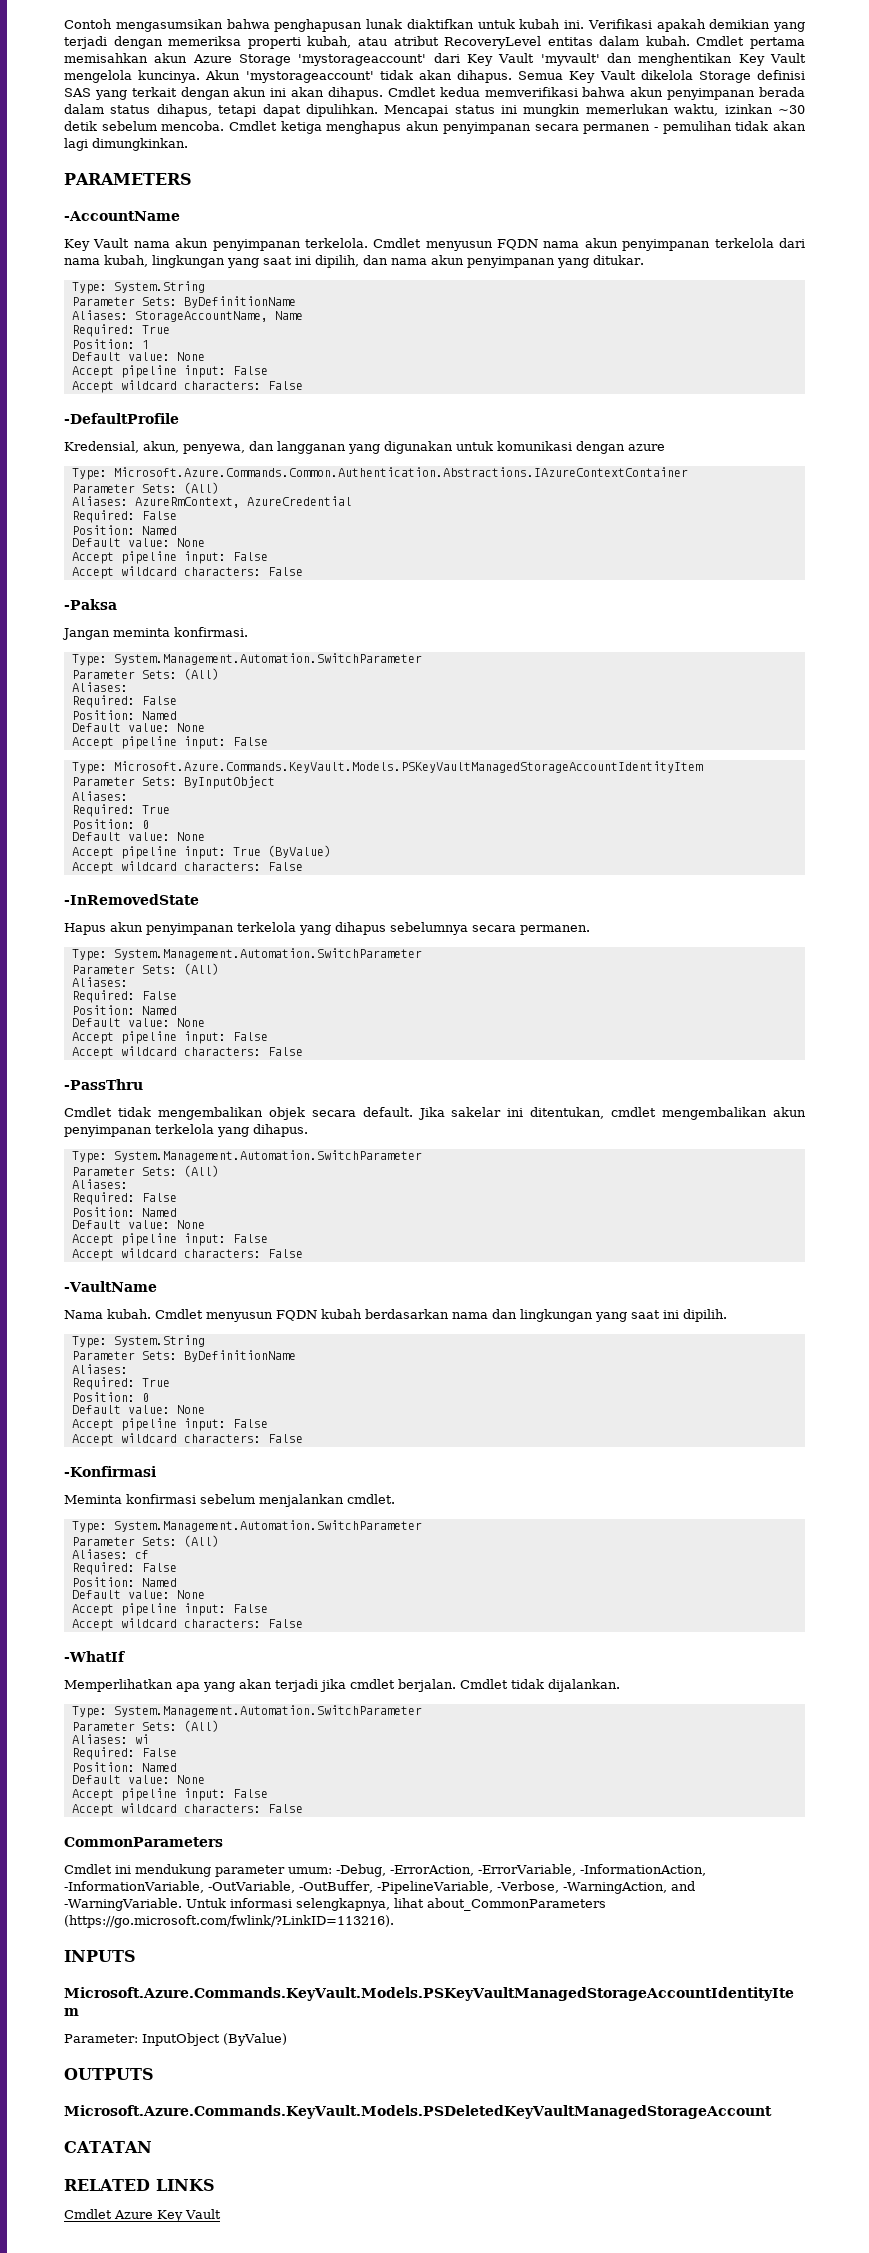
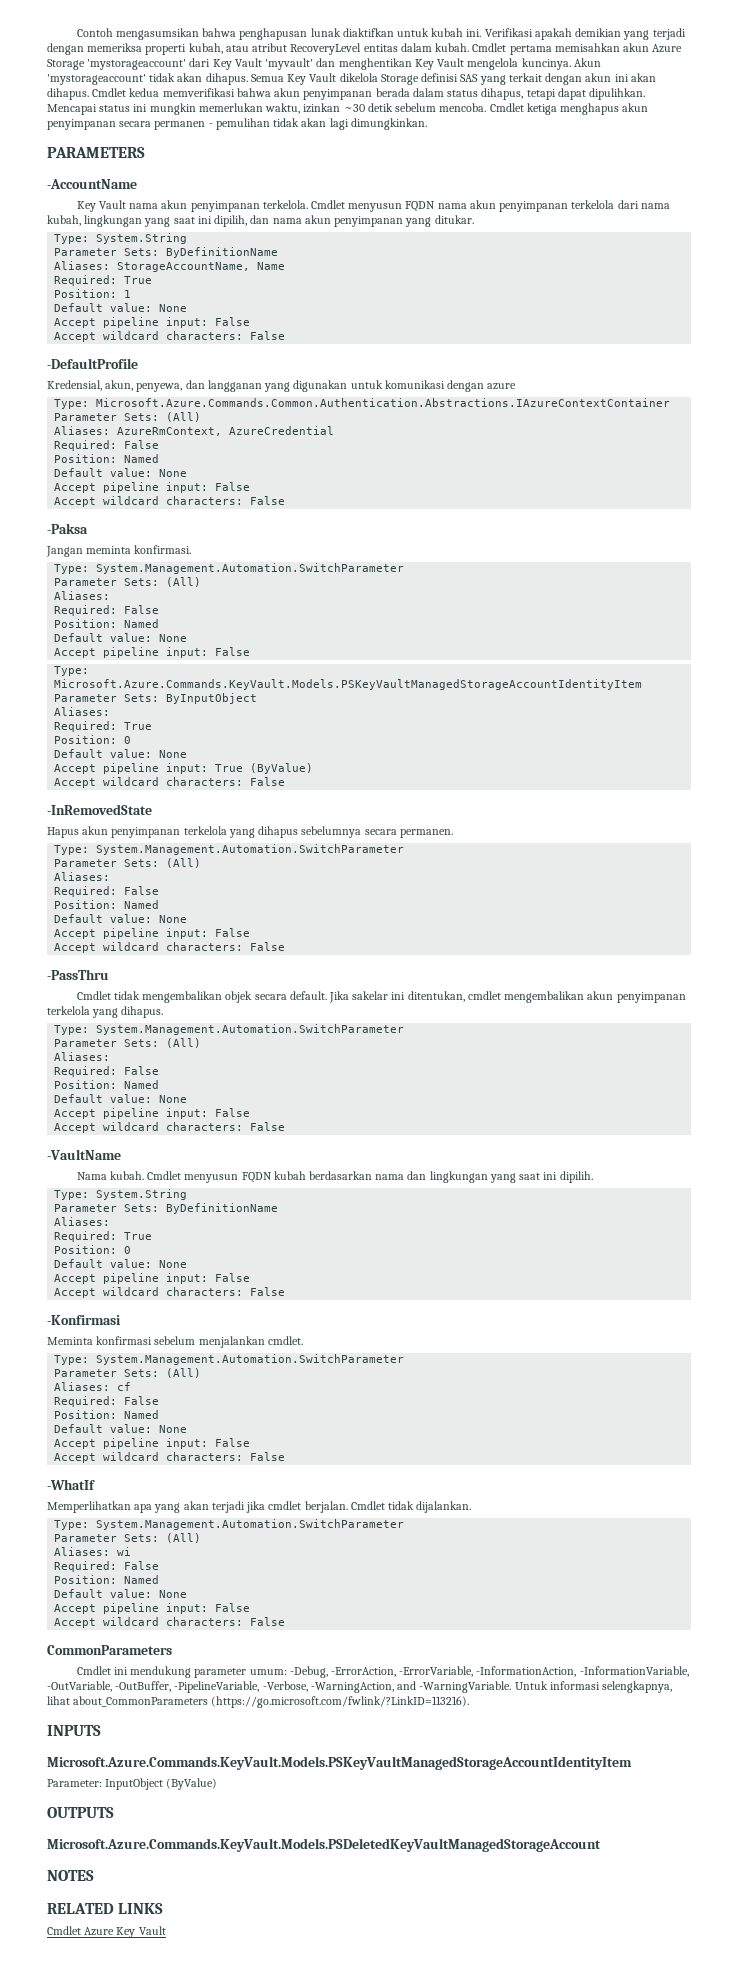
[64,2141,152,2153] CATATAN -> [47,1870,94,1881] NOTES

